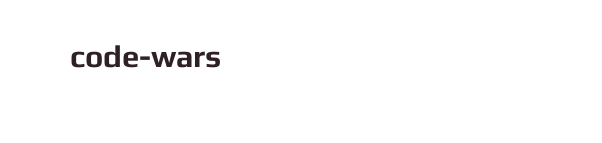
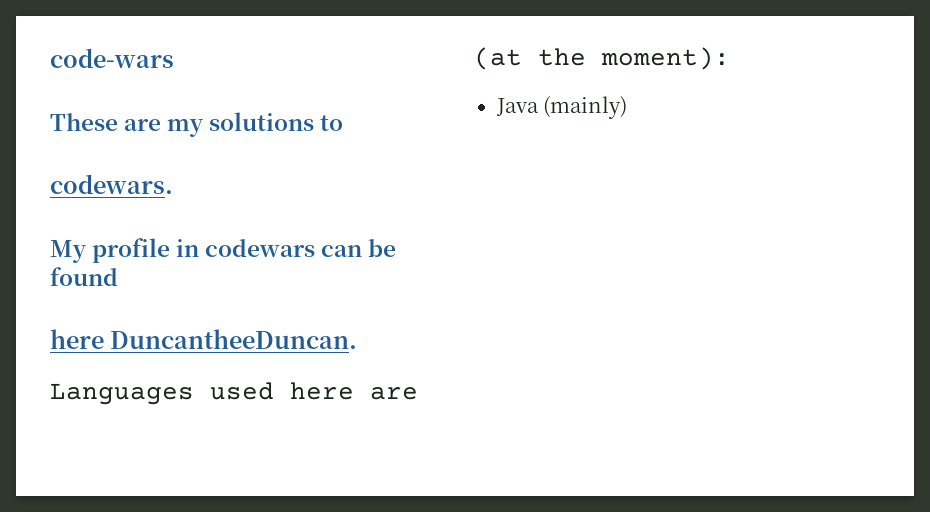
(221, 56) none -> [50,112,344,137] [50,174,173,194] [50,238,397,263] [50,267,118,286] [50,329,358,349] [50,382,418,405] [474,47,730,70] [495,96,628,119] // These are my solutions to // codewars. // My profile in codewars can be found // here DuncantheeDuncan. // Languages used here are (at the moment): // Java (mainly)

